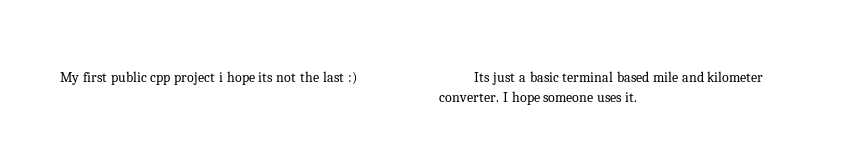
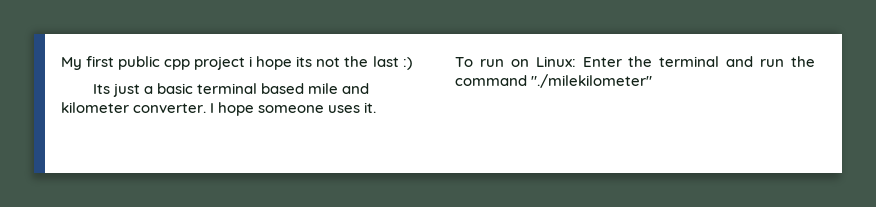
(637, 97) none -> [455,56,815,67] [455,74,653,88] // To run on Linux: Enter the terminal and run the command "./milekilometer"

